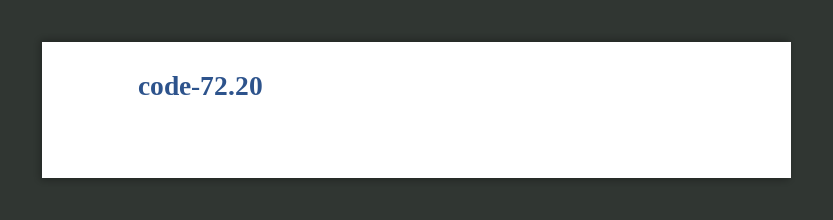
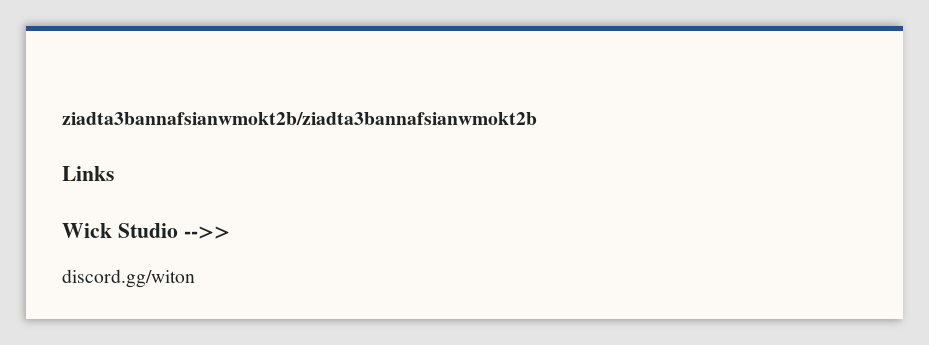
[138,76,263,95] code-72.20 -> [62,112,537,125] [62,166,114,181] [62,223,230,239] [62,269,195,288] ziadta3bannafsianwmokt2b/ziadta3bannafsianwmokt2b // Links // Wick Studio -->> // discord.gg/witon

